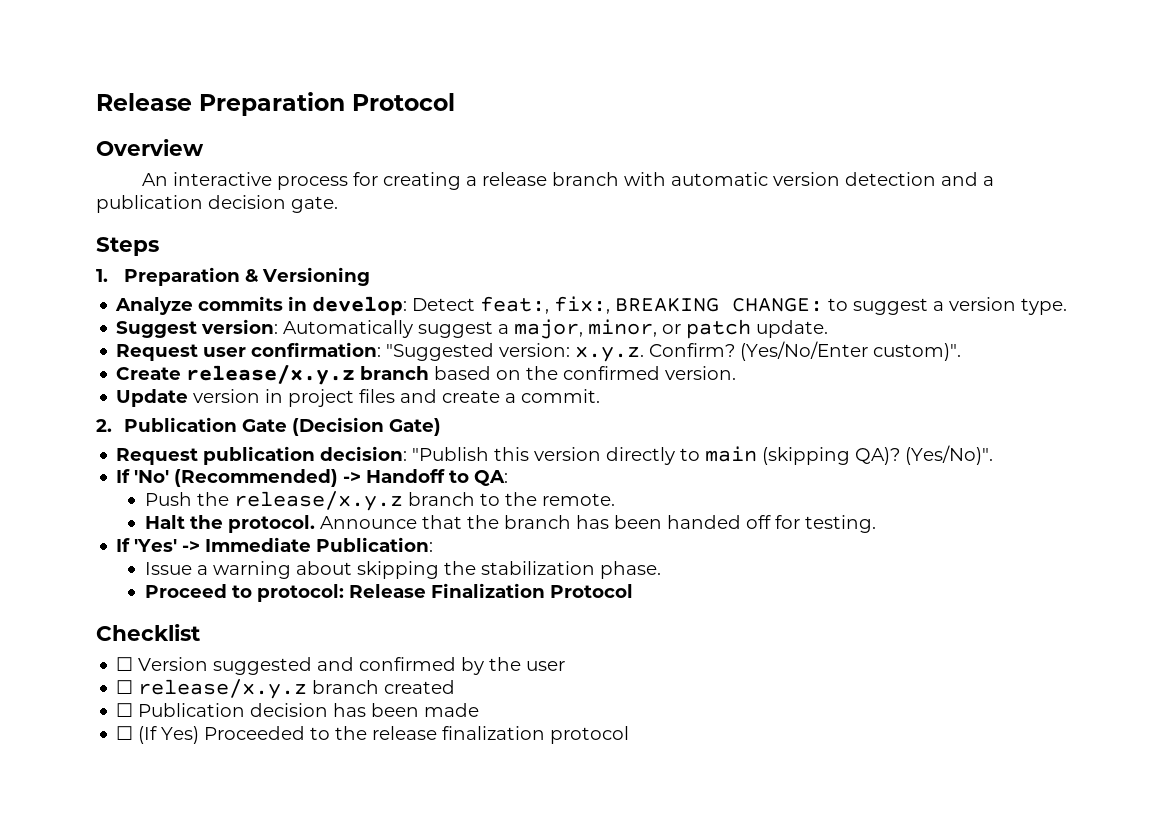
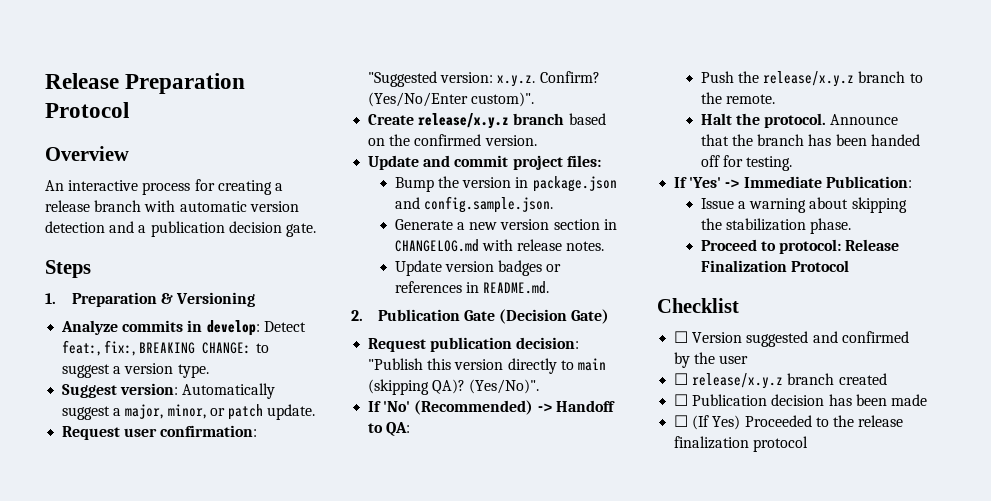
[193,389,601,407] version in project files and create a commit. -> [423,155,601,170] [394,176,617,192] [394,196,554,213] [394,219,617,230] [394,239,605,252] [394,260,562,276] [394,281,550,294] and commit project files: // Bump the version in package.json and config.sample.json. // Generate a new version section in CHANGELOG.md with release notes. // Update version badges or references in README.md.

